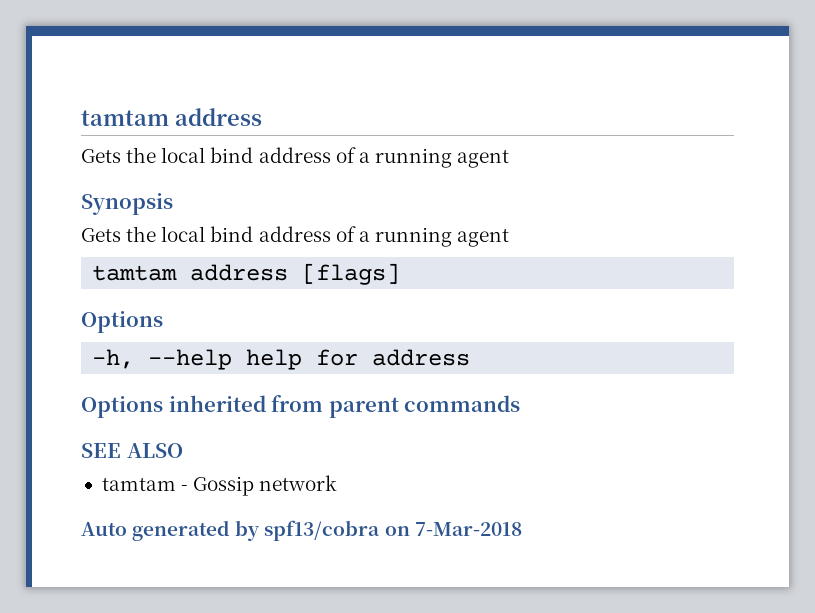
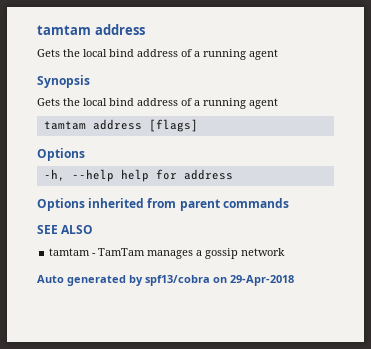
[193,476,255,496] Gossip -> [98,248,239,259] TamTam manages a gossip
[414,522,522,536] 7-Mar-2018 -> [230,275,294,286] 29-Apr-2018

